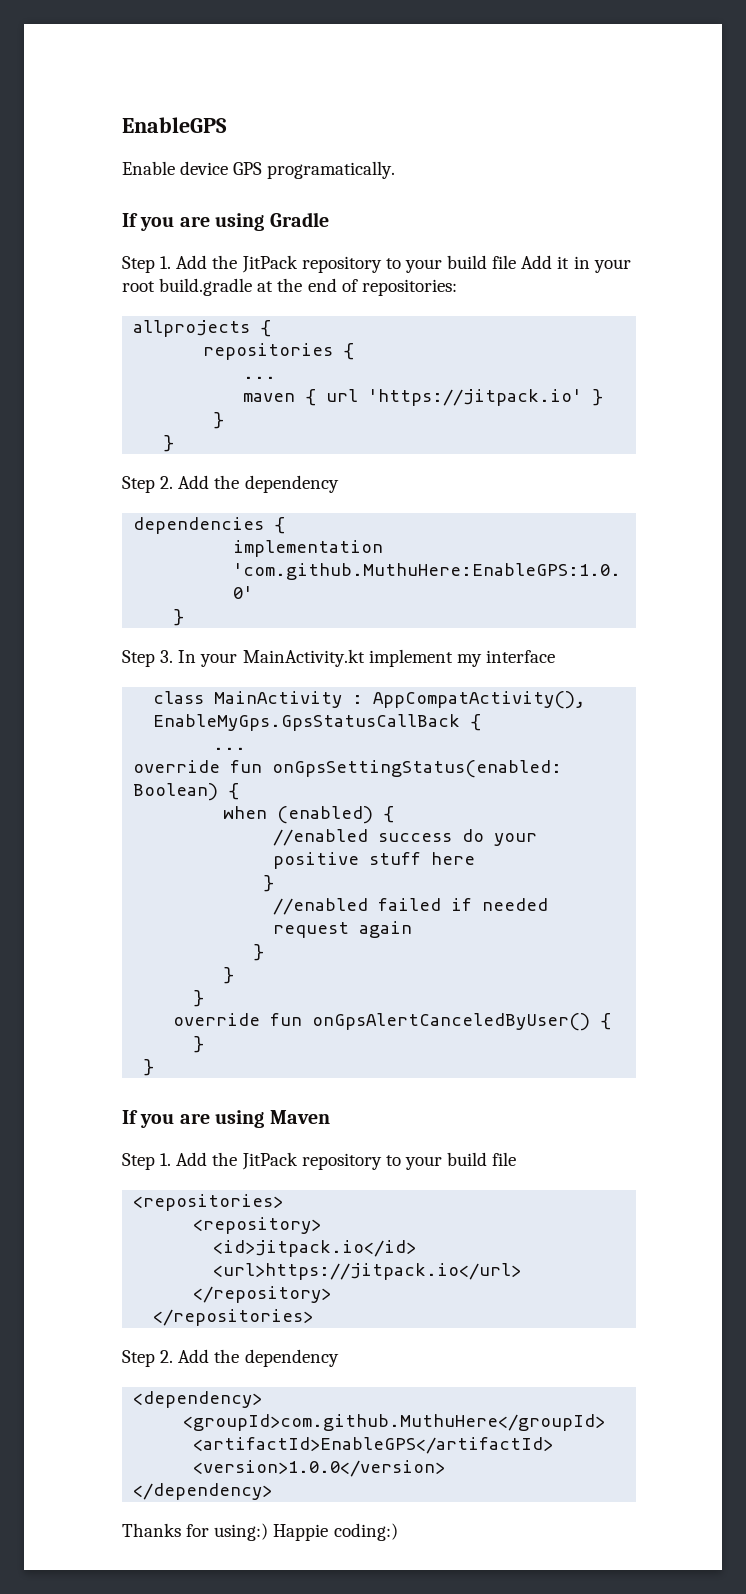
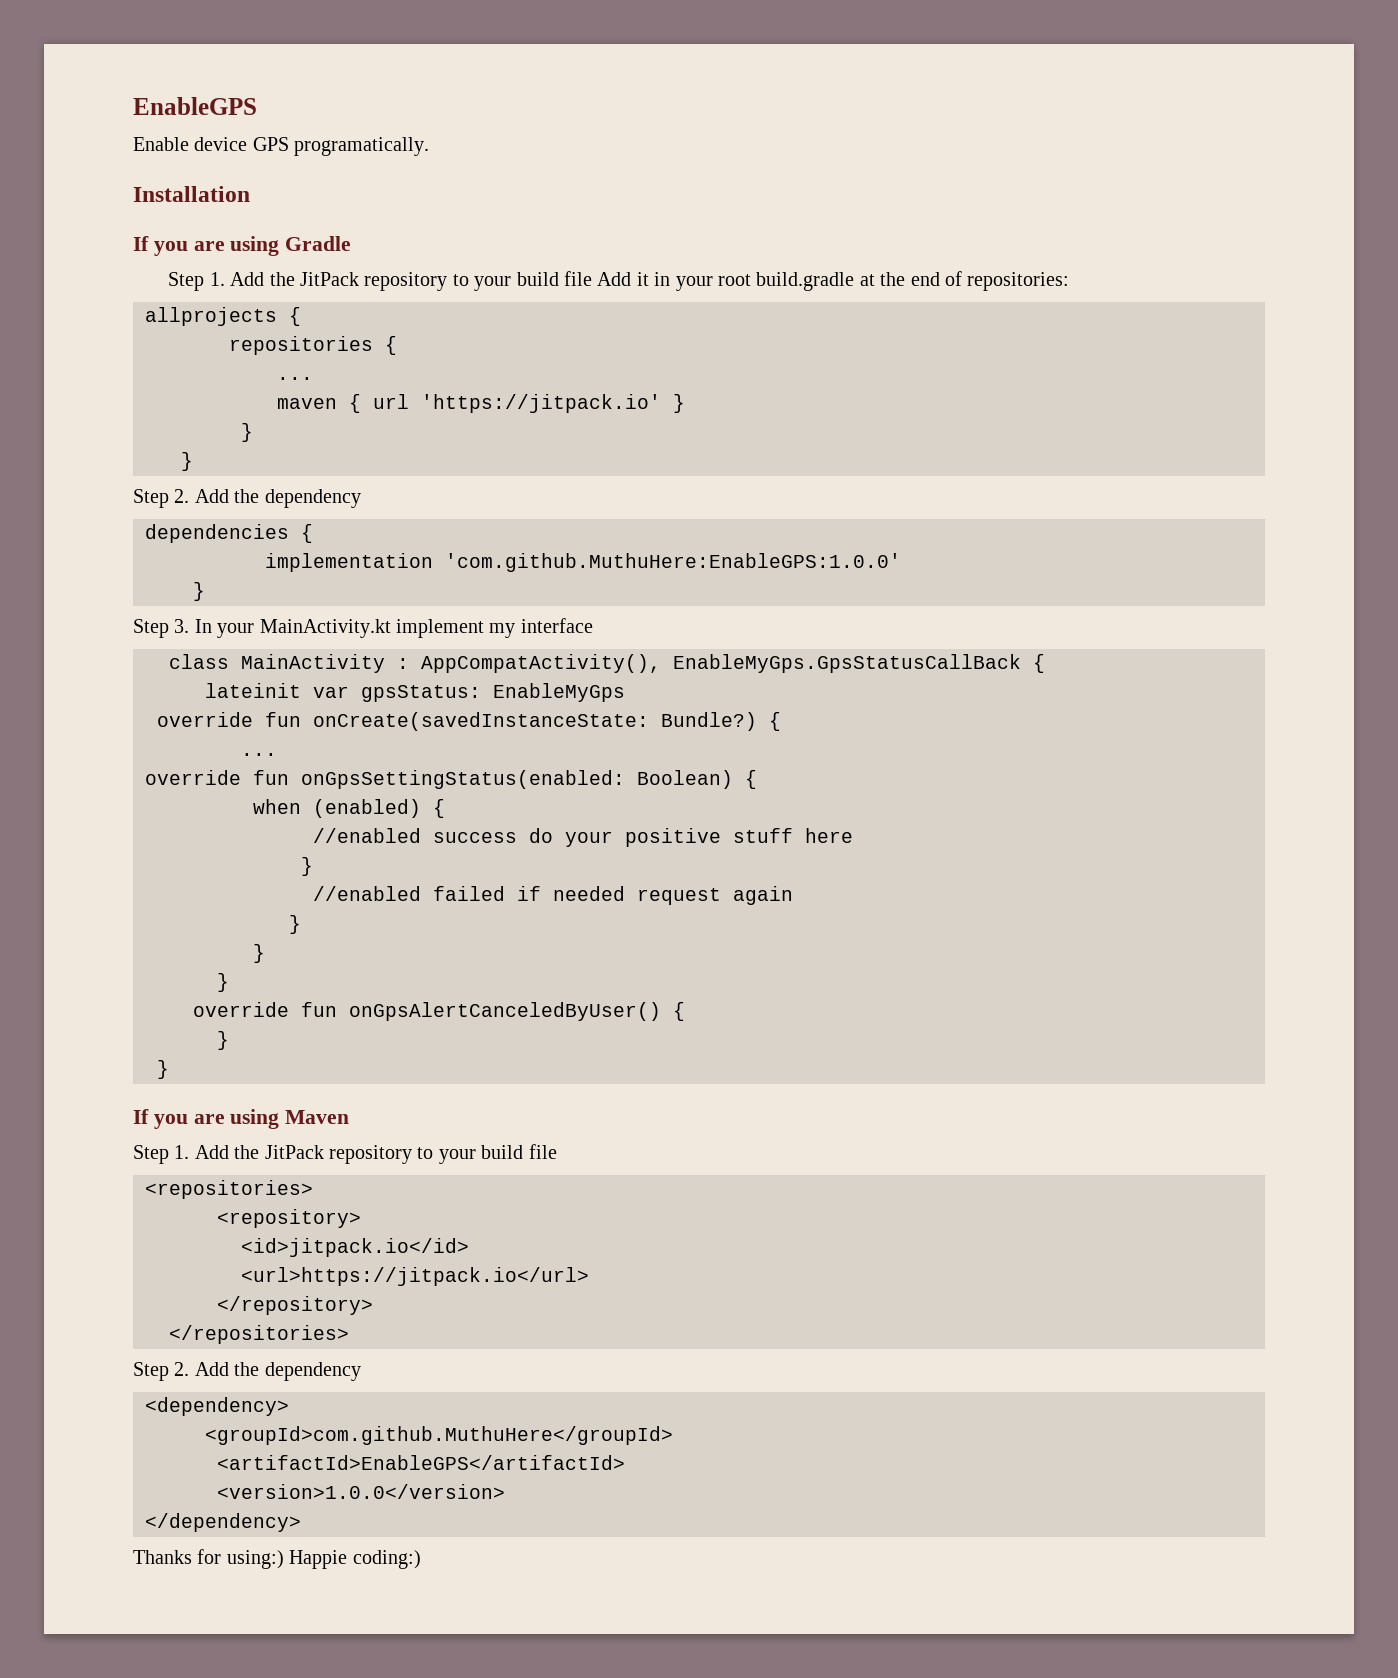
(396, 170) none -> [133,186,250,202] // Installation
(482, 722) none -> [205,683,625,702] [157,712,781,731] // lateinit var gpsStatus: EnableMyGps // override fun onCreate(savedInstanceState: Bundle?) {

